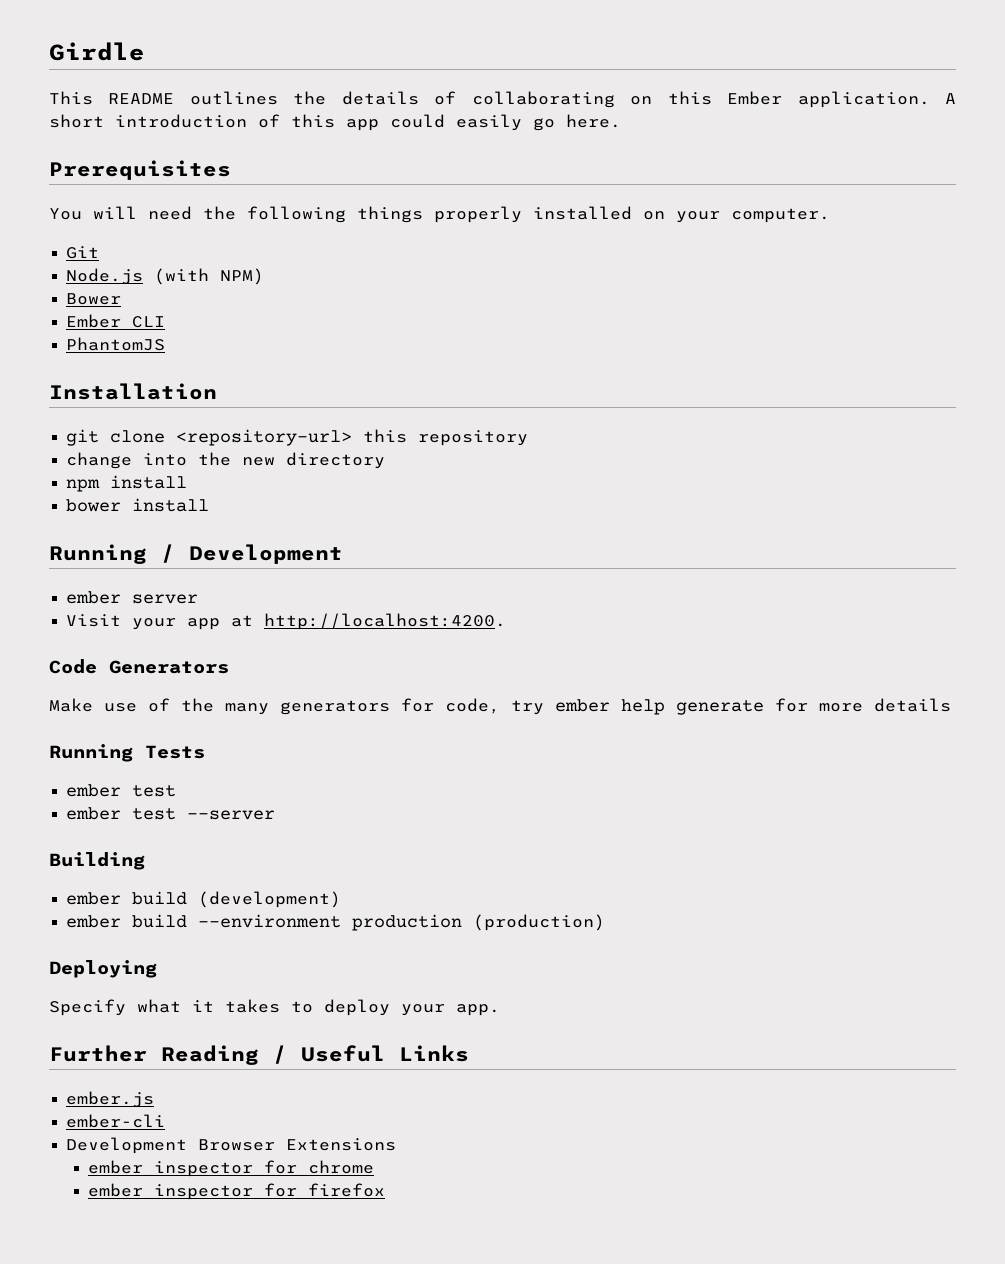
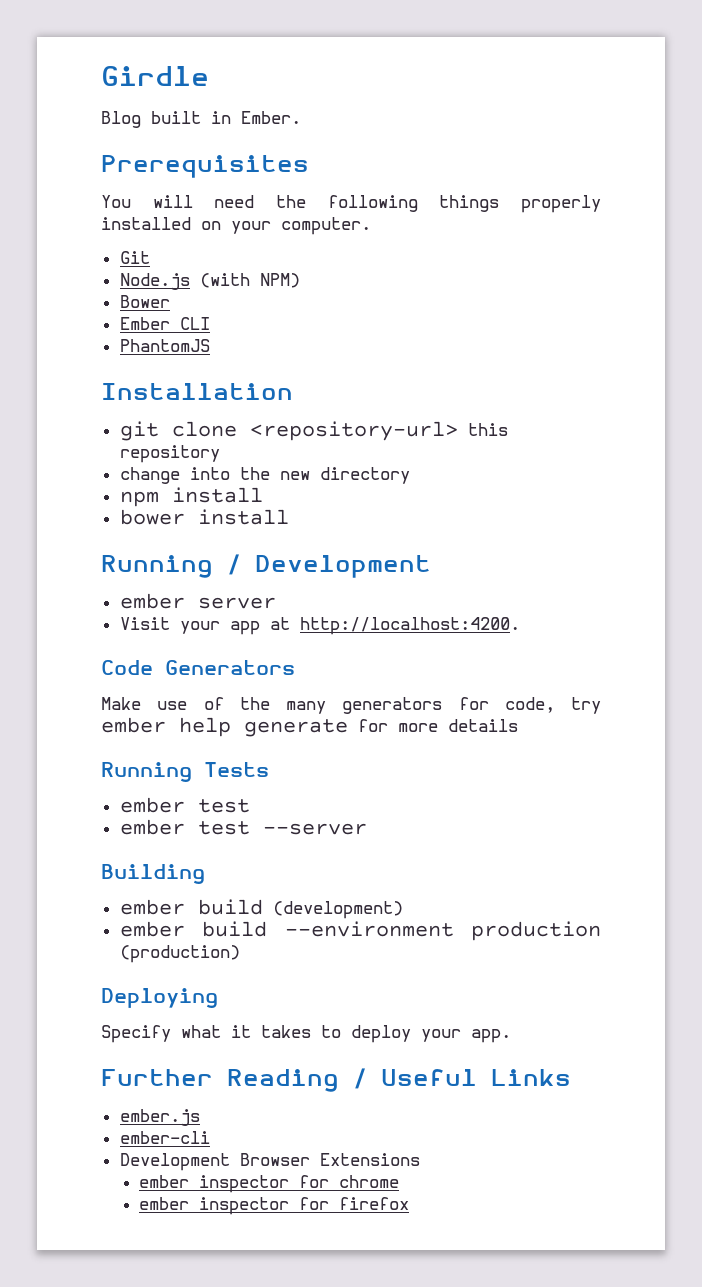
[49,91,957,108] [49,114,621,131] This README outlines the details of collaborating on this Ember application. A short introduction of this app could easily go here. -> [101,111,301,128] Blog built in Ember.

